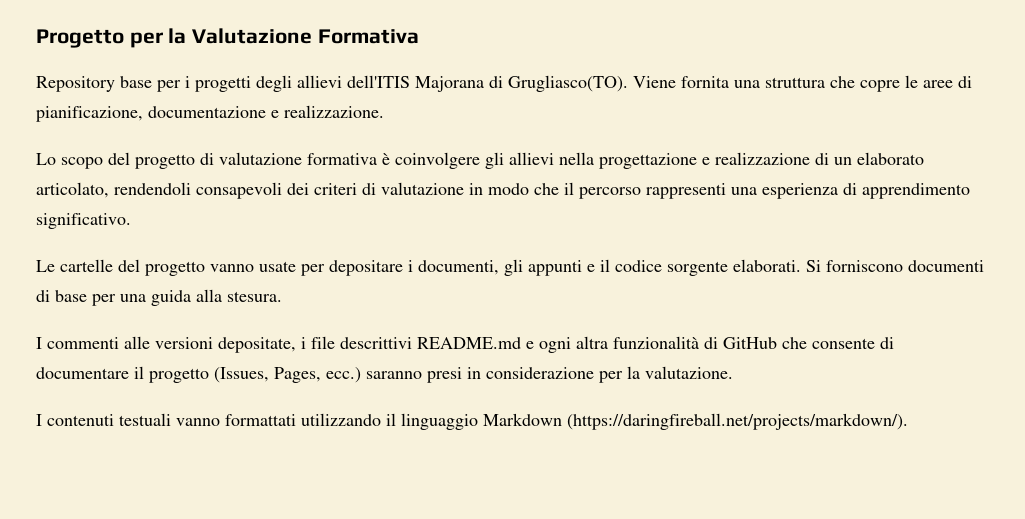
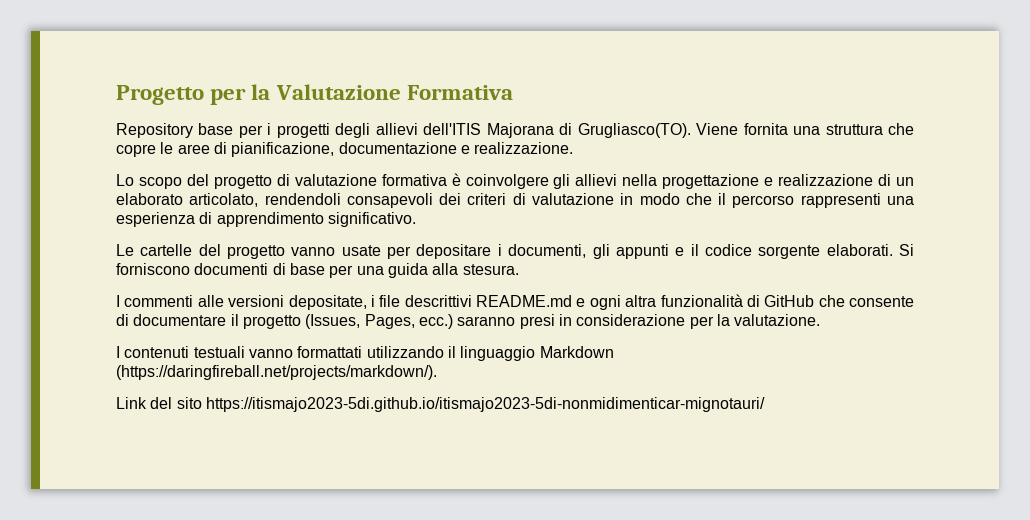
(908, 421) none -> [116,397,765,412] // Link del sito https://itismajo2023-5di.github.io/itismajo2023-5di-nonmidimenticar-mignotauri/

